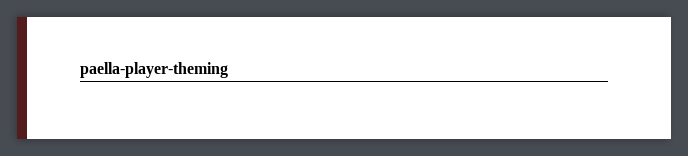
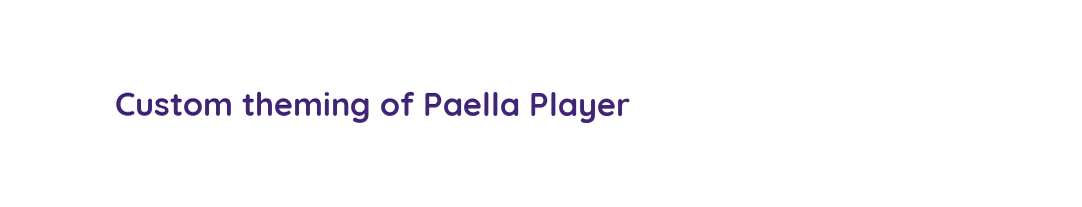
[80,62,228,78] paella-player-theming -> [114,91,631,124] Custom theming of Paella Player

